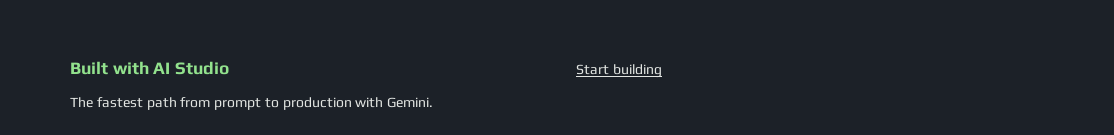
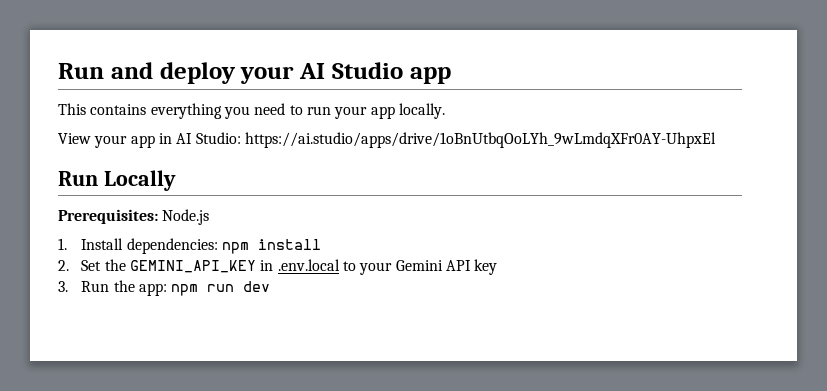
[70,61,230,75] [70,97,434,110] [576,64,662,78] Built with AI Studio // The fastest path from prompt to production with Gemini. // Start building -> [58,62,451,84] [58,103,445,119] [58,132,716,148] [58,170,176,191] [58,209,210,225] [58,238,321,254] [58,259,498,275] [58,280,271,296] Run and deploy your AI Studio app // This contains everything you need to run your app locally. // View your app in AI Studio: https://ai.studio/apps/drive/1oBnUtbqOoLYh_9wLmdqXFr0AY-UhpxEl // Run Locally // Prerequisites: Node.js // 1. Install dependencies: npm install // 2. Set the GEMINI_API_KEY in .env.local to your Gemini API key // 3. Run the app: npm run dev

